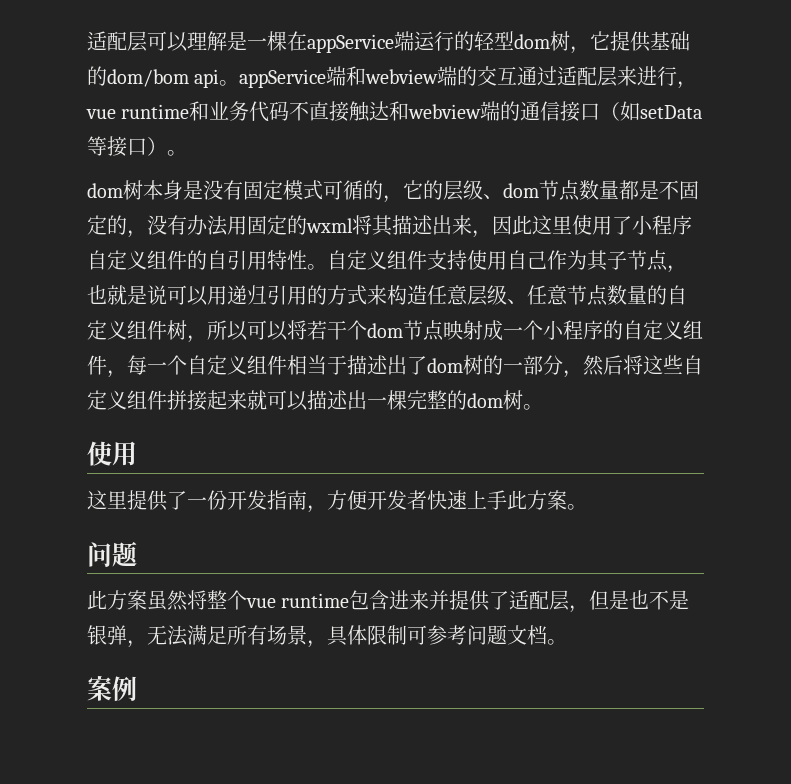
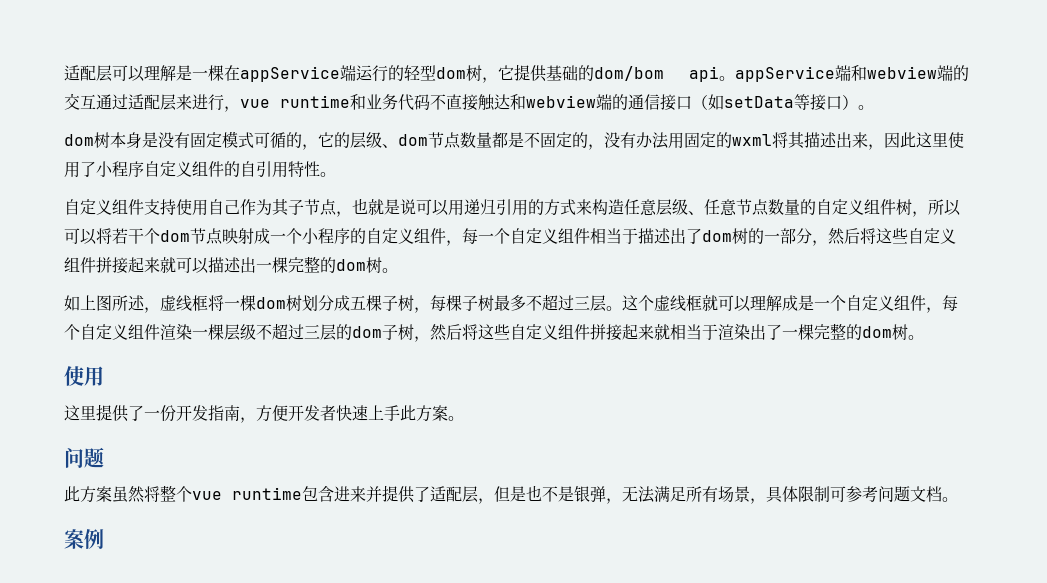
(327, 267) none -> (336, 174) //
(543, 407) none -> [64,294,958,313] [64,323,924,342] // 如上图所述，虚线框将一棵dom树划分成五棵子树，每棵子树最多不超过三层。这个虚线框就可以理解成是一个自定义组件，每个自定义组件渲染一棵层级不超过三层的dom子树，然后将这些自定义组件拼接起来就相当于渲染出了一棵完整的dom树。

